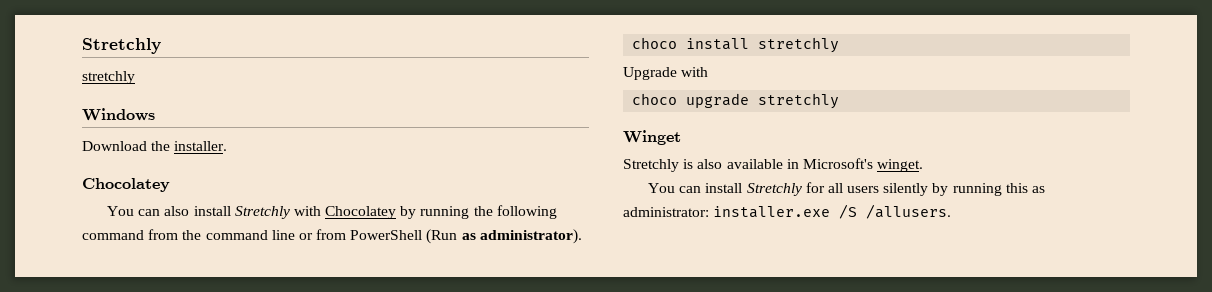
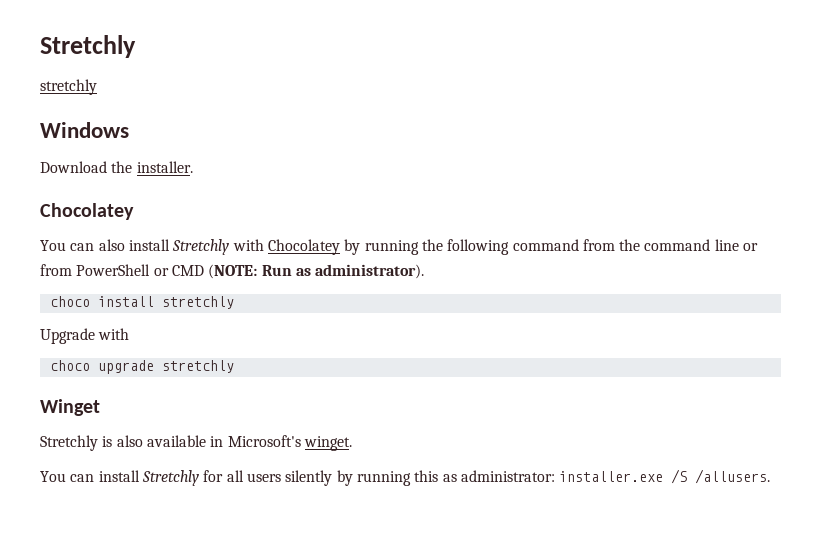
[426,229,458,244] (Run -> [153,264,292,279] or CMD (NOTE: Run

